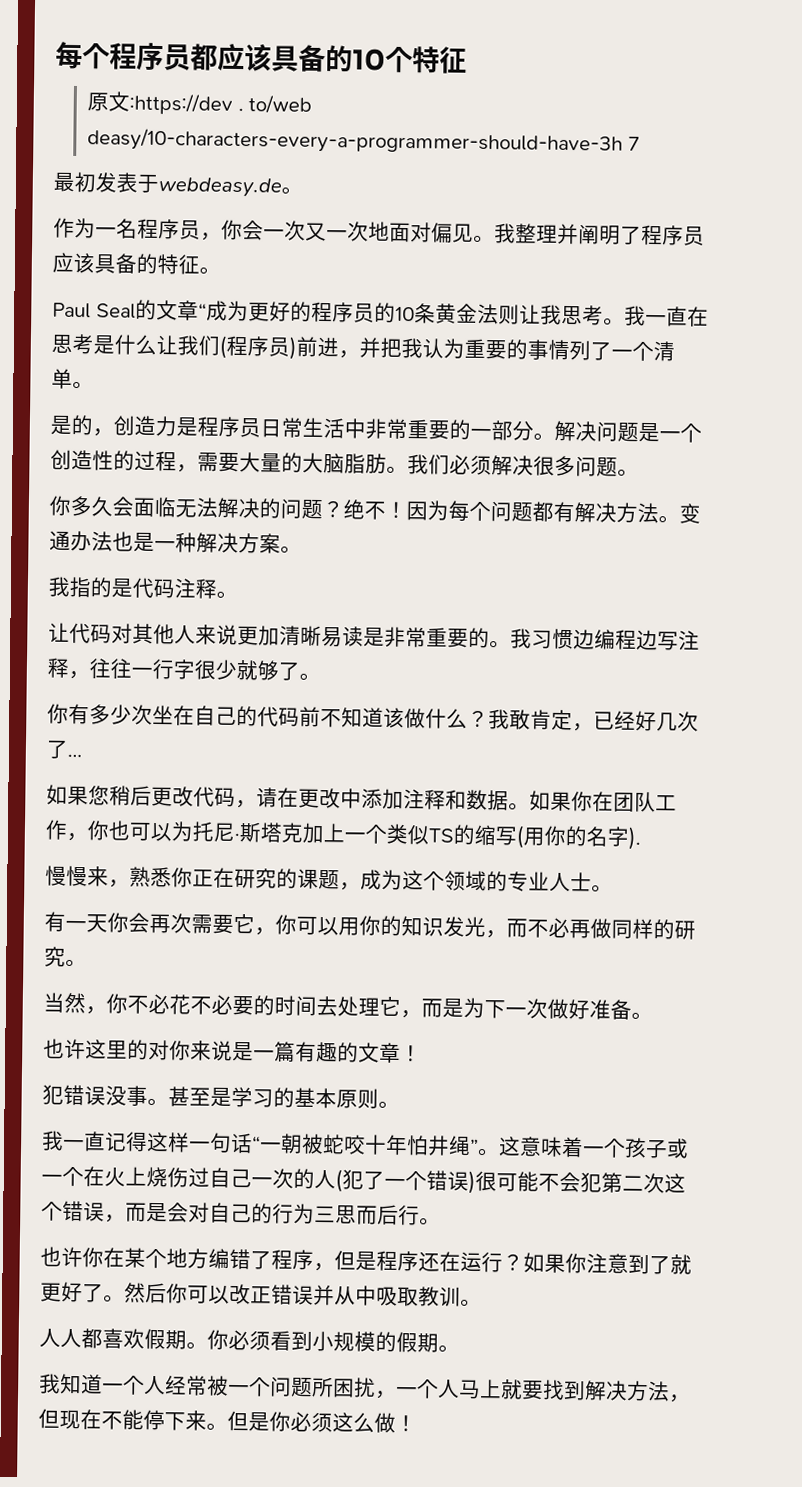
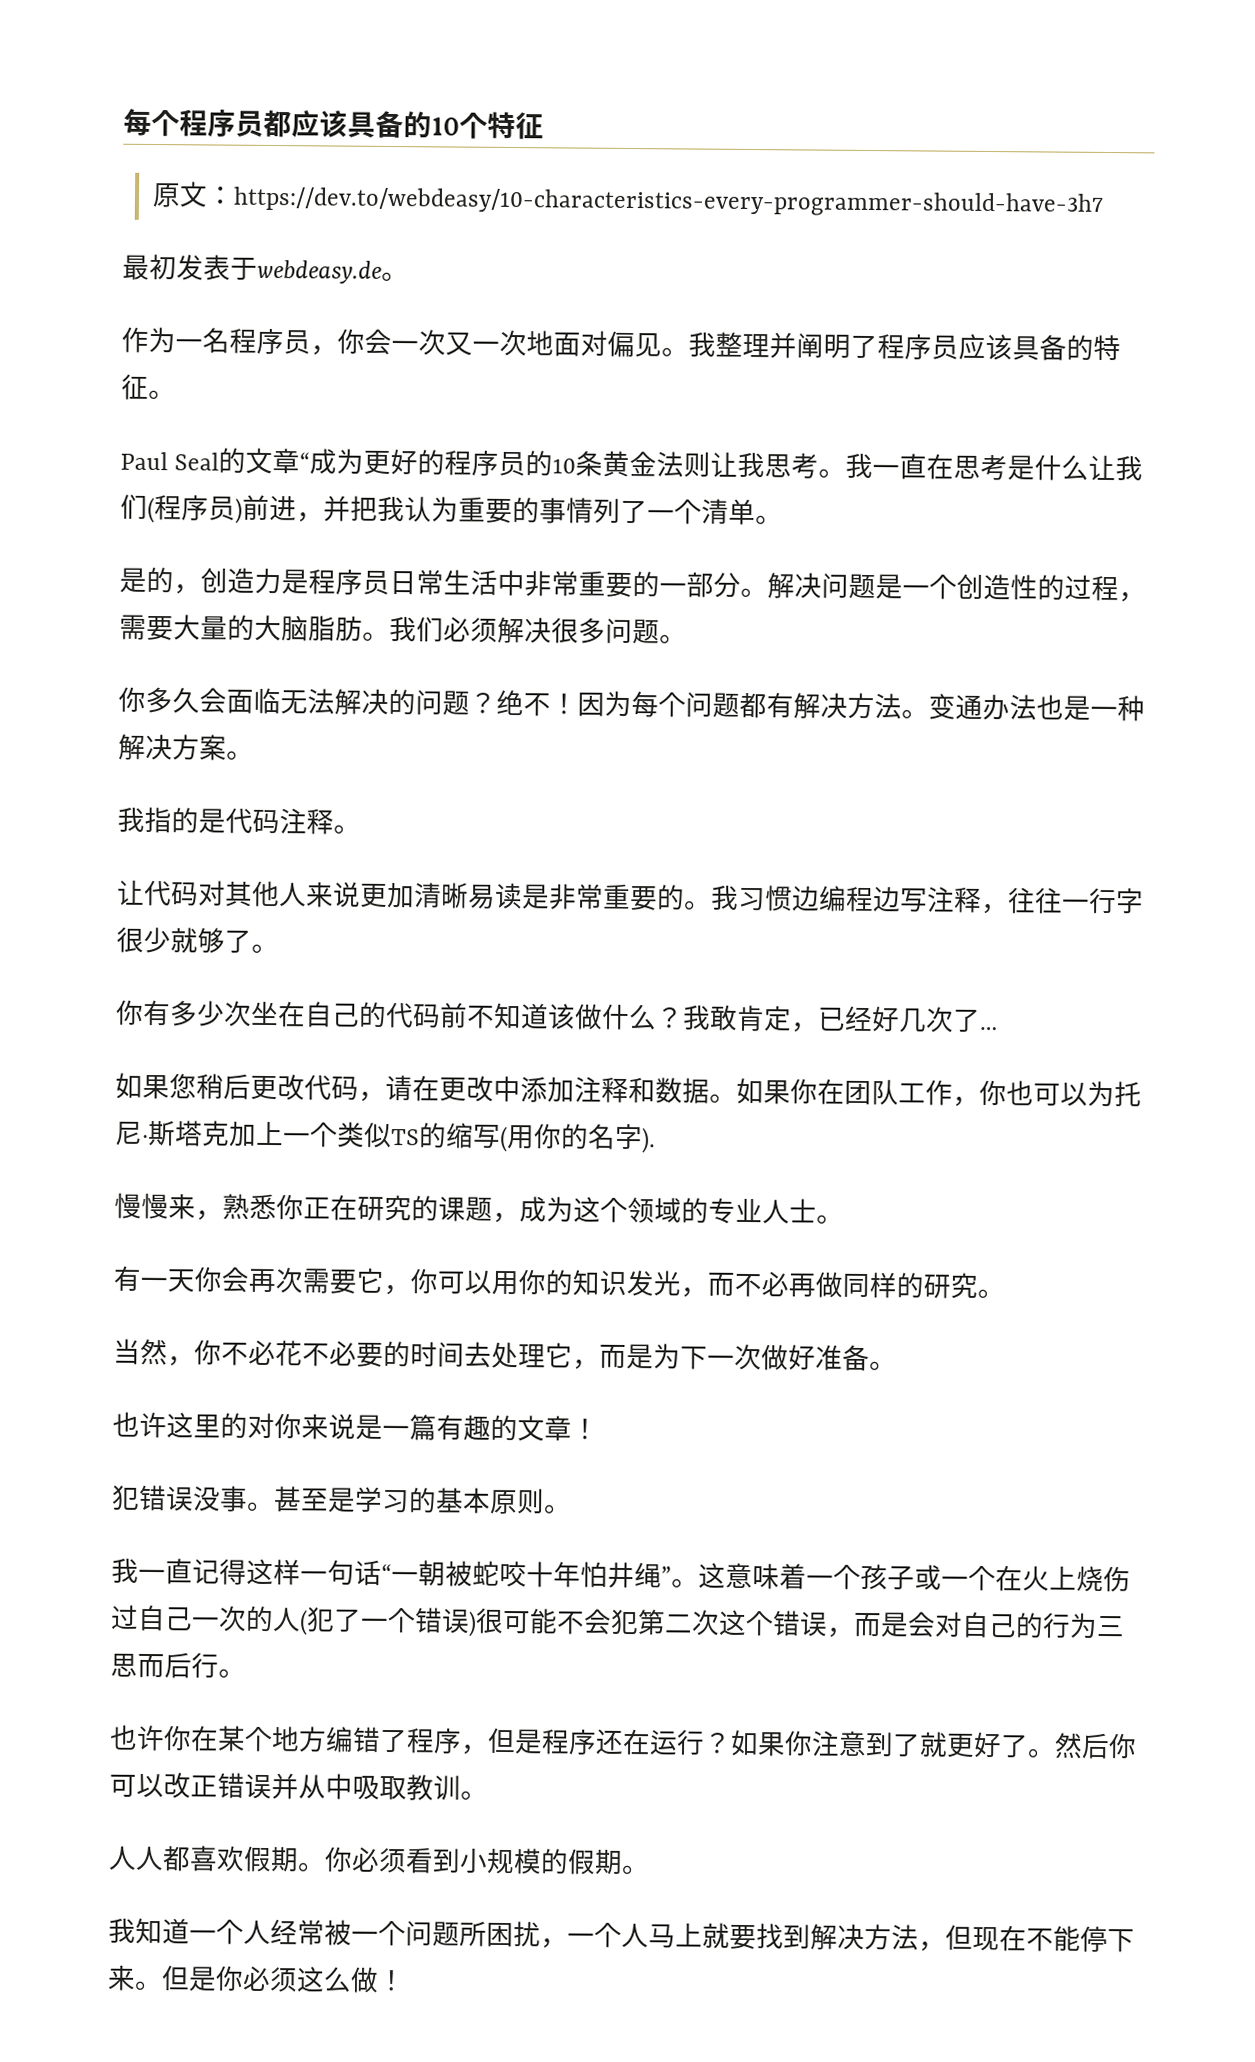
[129,93,313,115] [87,128,640,156] :https://dev . to/web deasy/10-characters-every-a-programmer-should-have-3h 7 -> [206,186,1105,218] ：https://dev.to/webdeasy/10-characteristics-every-programmer-should-have-3h7

